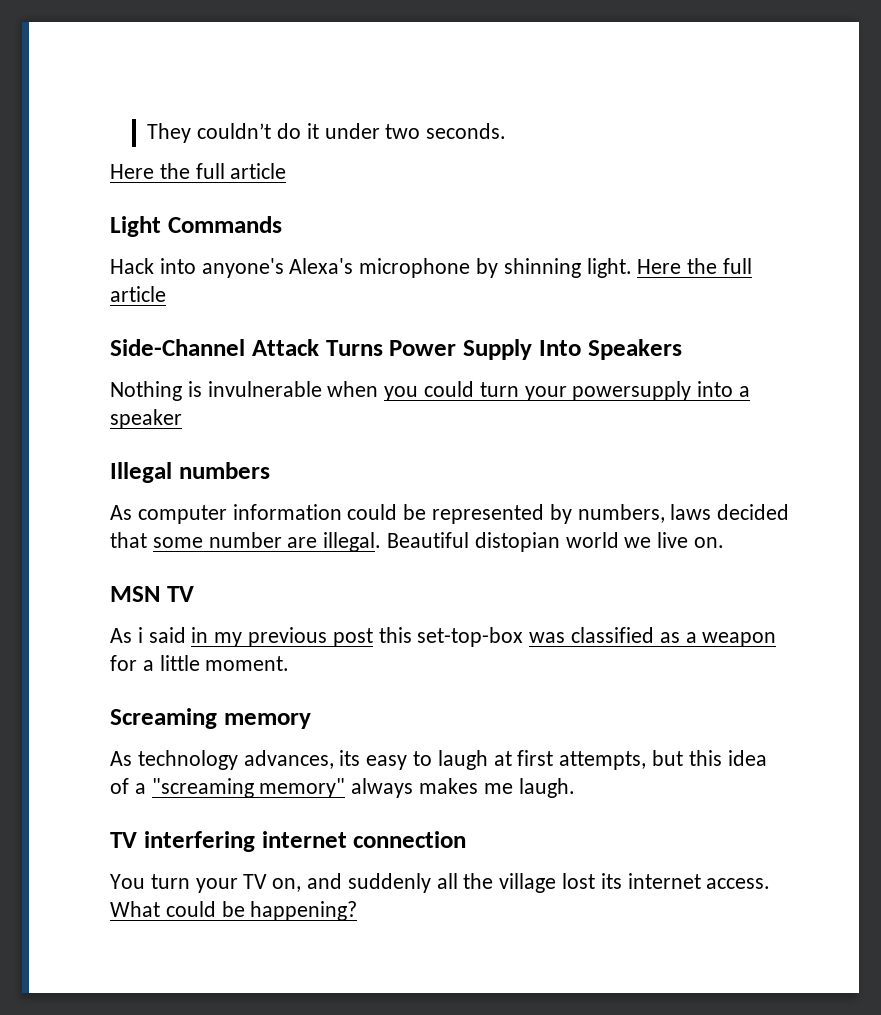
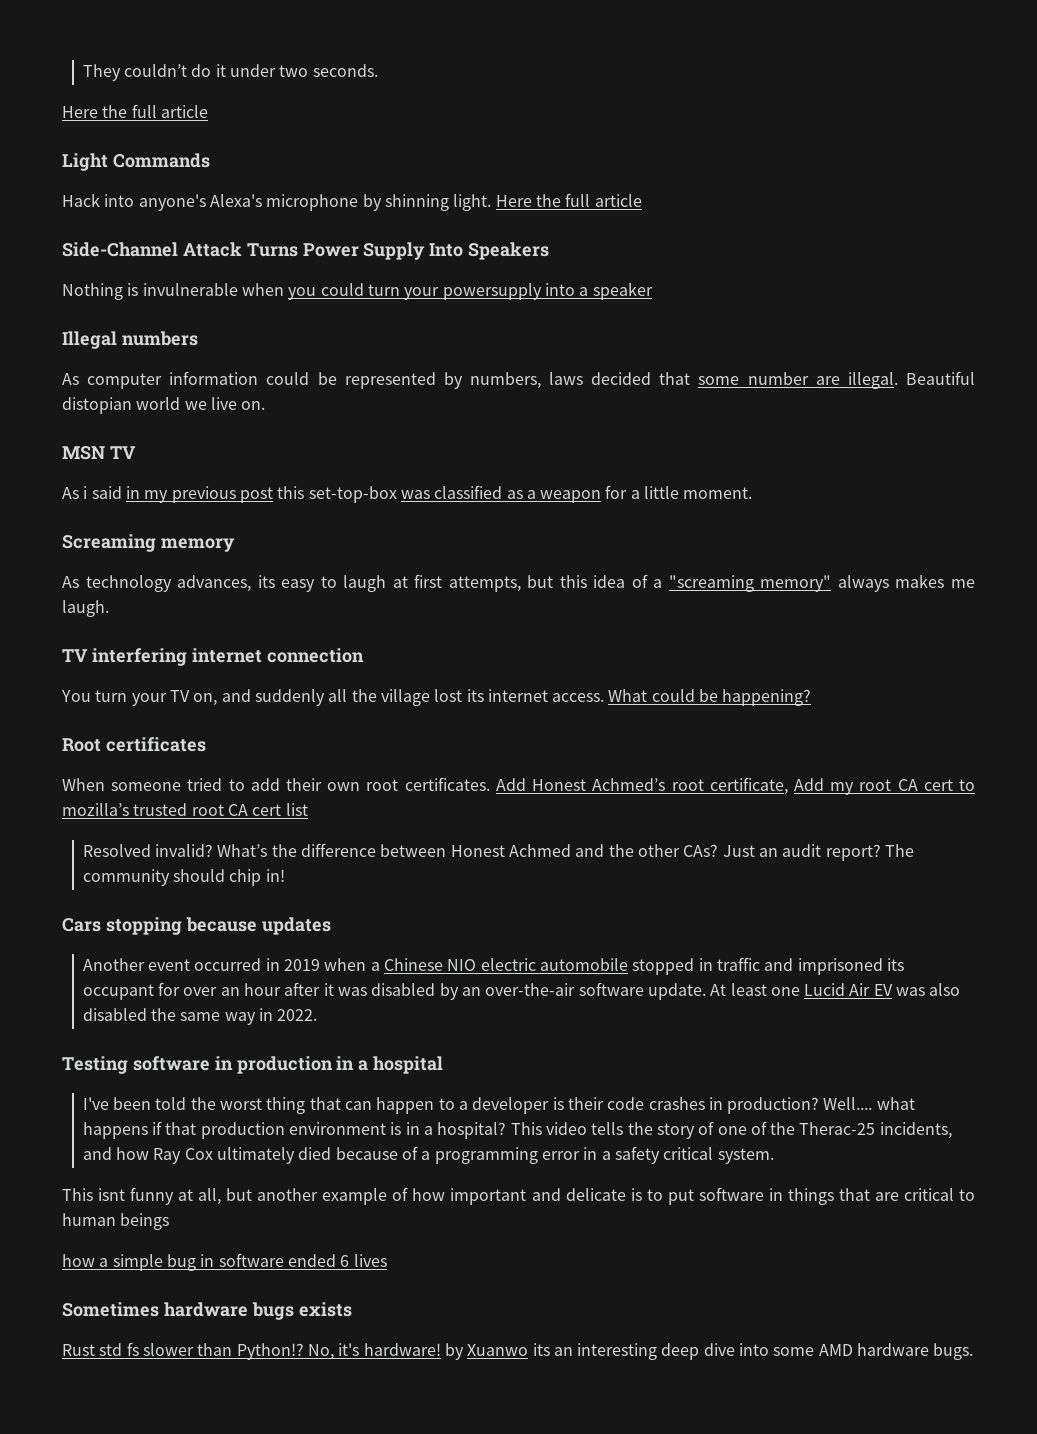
(358, 911) none -> [62,737,206,752] [62,777,976,795] [62,803,308,816] [82,843,914,861] [82,869,285,886] [62,917,331,935] [82,957,904,975] [82,982,961,1000] [82,1008,318,1025] [62,1056,444,1074] [82,1097,915,1114] [82,1121,952,1139] [82,1146,774,1164] [62,1187,975,1205] [62,1213,170,1230] [62,1253,387,1271] [62,1302,352,1320] [62,1342,974,1360] // Root certificates // When someone tried to add their own root certificates. Add Honest Achmed’s root certificate, Add my root CA cert to mozilla’s trusted root CA cert list // Resolved invalid? What’s the difference between Honest Achmed and the other CAs? Just an audit report? The community should chip in! // Cars stopping because updates // Another event occurred in 2019 when a Chinese NIO electric automobile stopped in traffic and imprisoned its occupant for over an hour after it was disabled by an over-the-air software update. At least one Lucid Air EV was also disabled the same way in 2022. // Testing software in production in a hospital // I've been told the worst thing that can happen to a developer is their code crashes in production? Well.... what happens if that production environment is in a hospital? This video tells the story of one of the Therac-25 incidents, and how Ray Cox ultimately died because of a programming error in a safety critical system. // This isnt funny at all, but another example of how important and delicate is to put software in things that are critical to human beings // how a simple bug in software ended 6 lives // Sometimes hardware bugs exists // Rust std fs slower than Python!? No, it's hardware! by Xuanwo its an interesting deep dive into some AMD hardware bugs.

